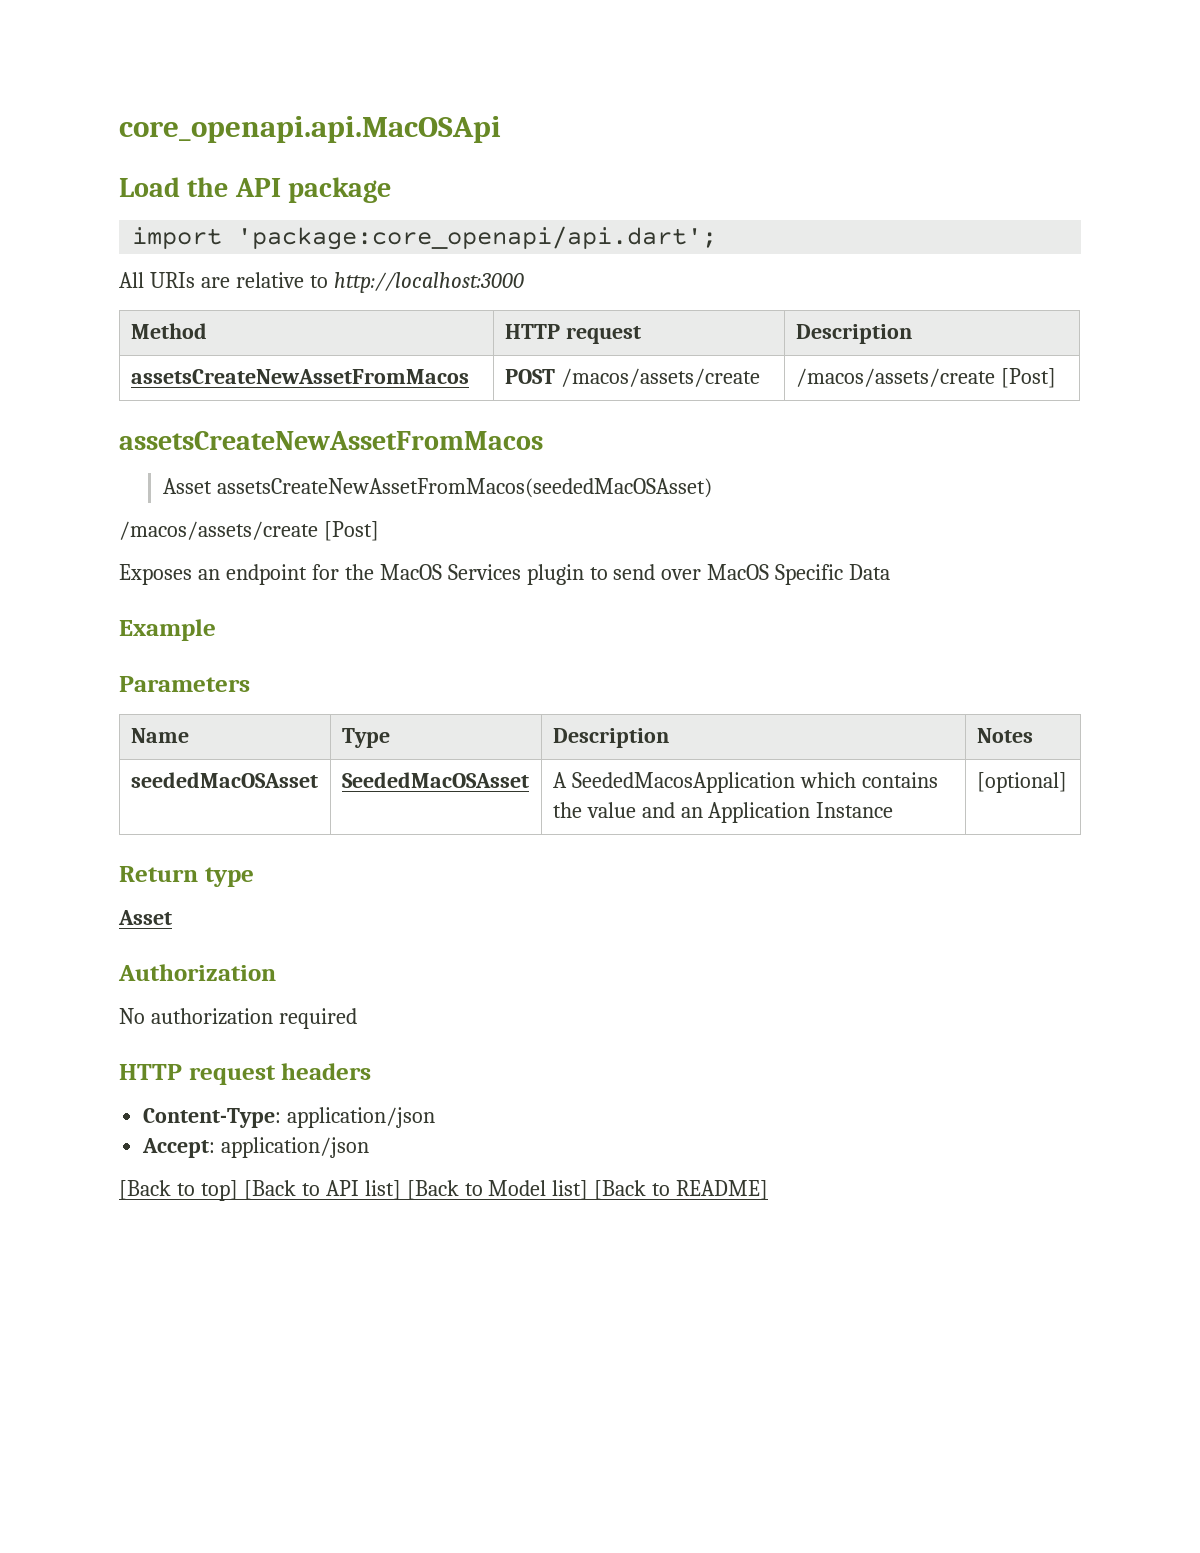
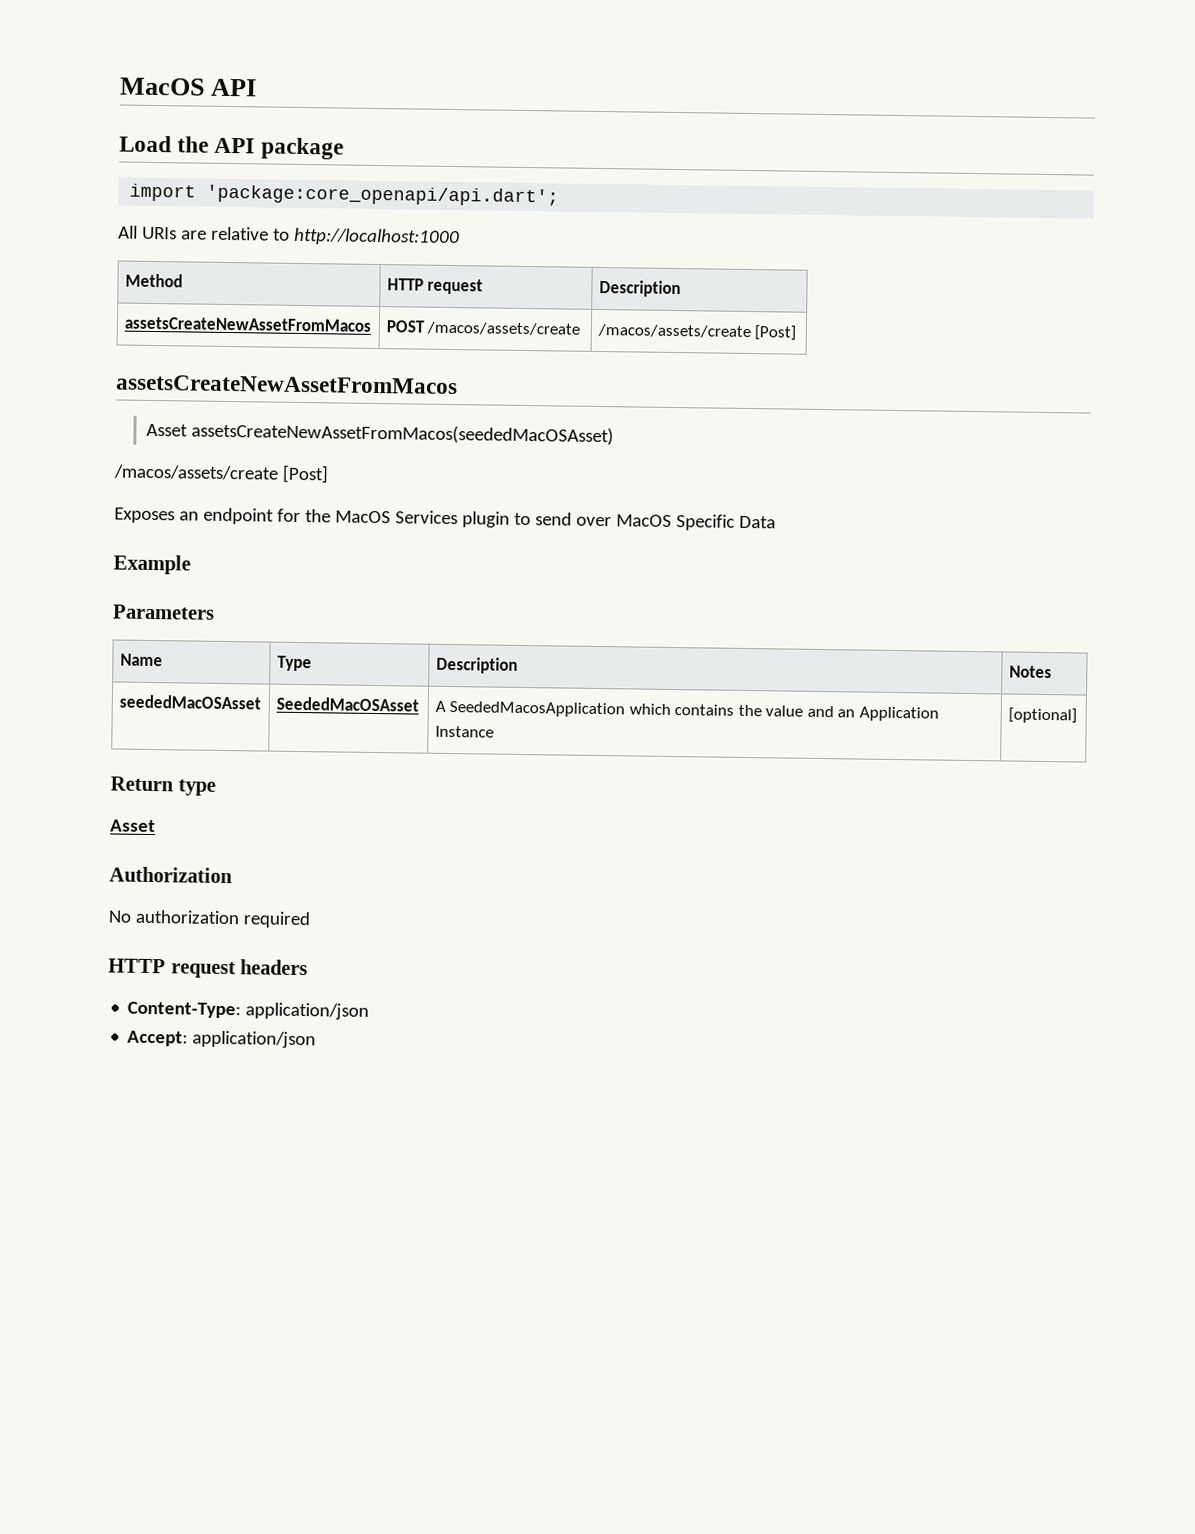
[119,116,501,143] core_openapi.api.MacOSApi -> [119,77,258,97] MacOS API
[333,272,524,293] http://localhost:3000 -> [293,227,460,247] http://localhost:1000
[119,1180,769,1201] // [Back to top] [Back to API list] [Back to Model list] [Back to README] -> (317, 1039) none

